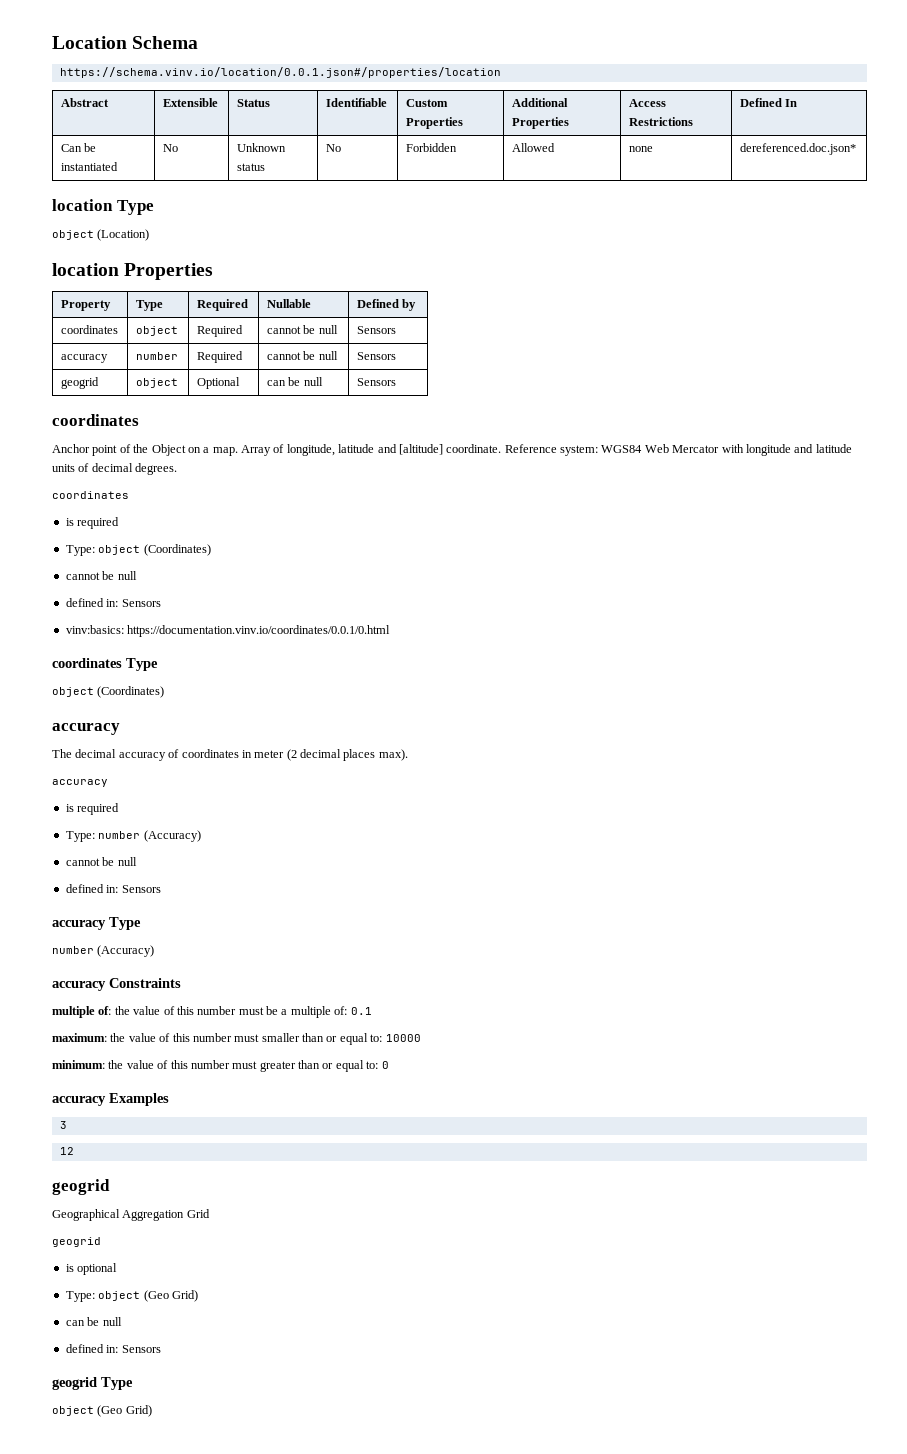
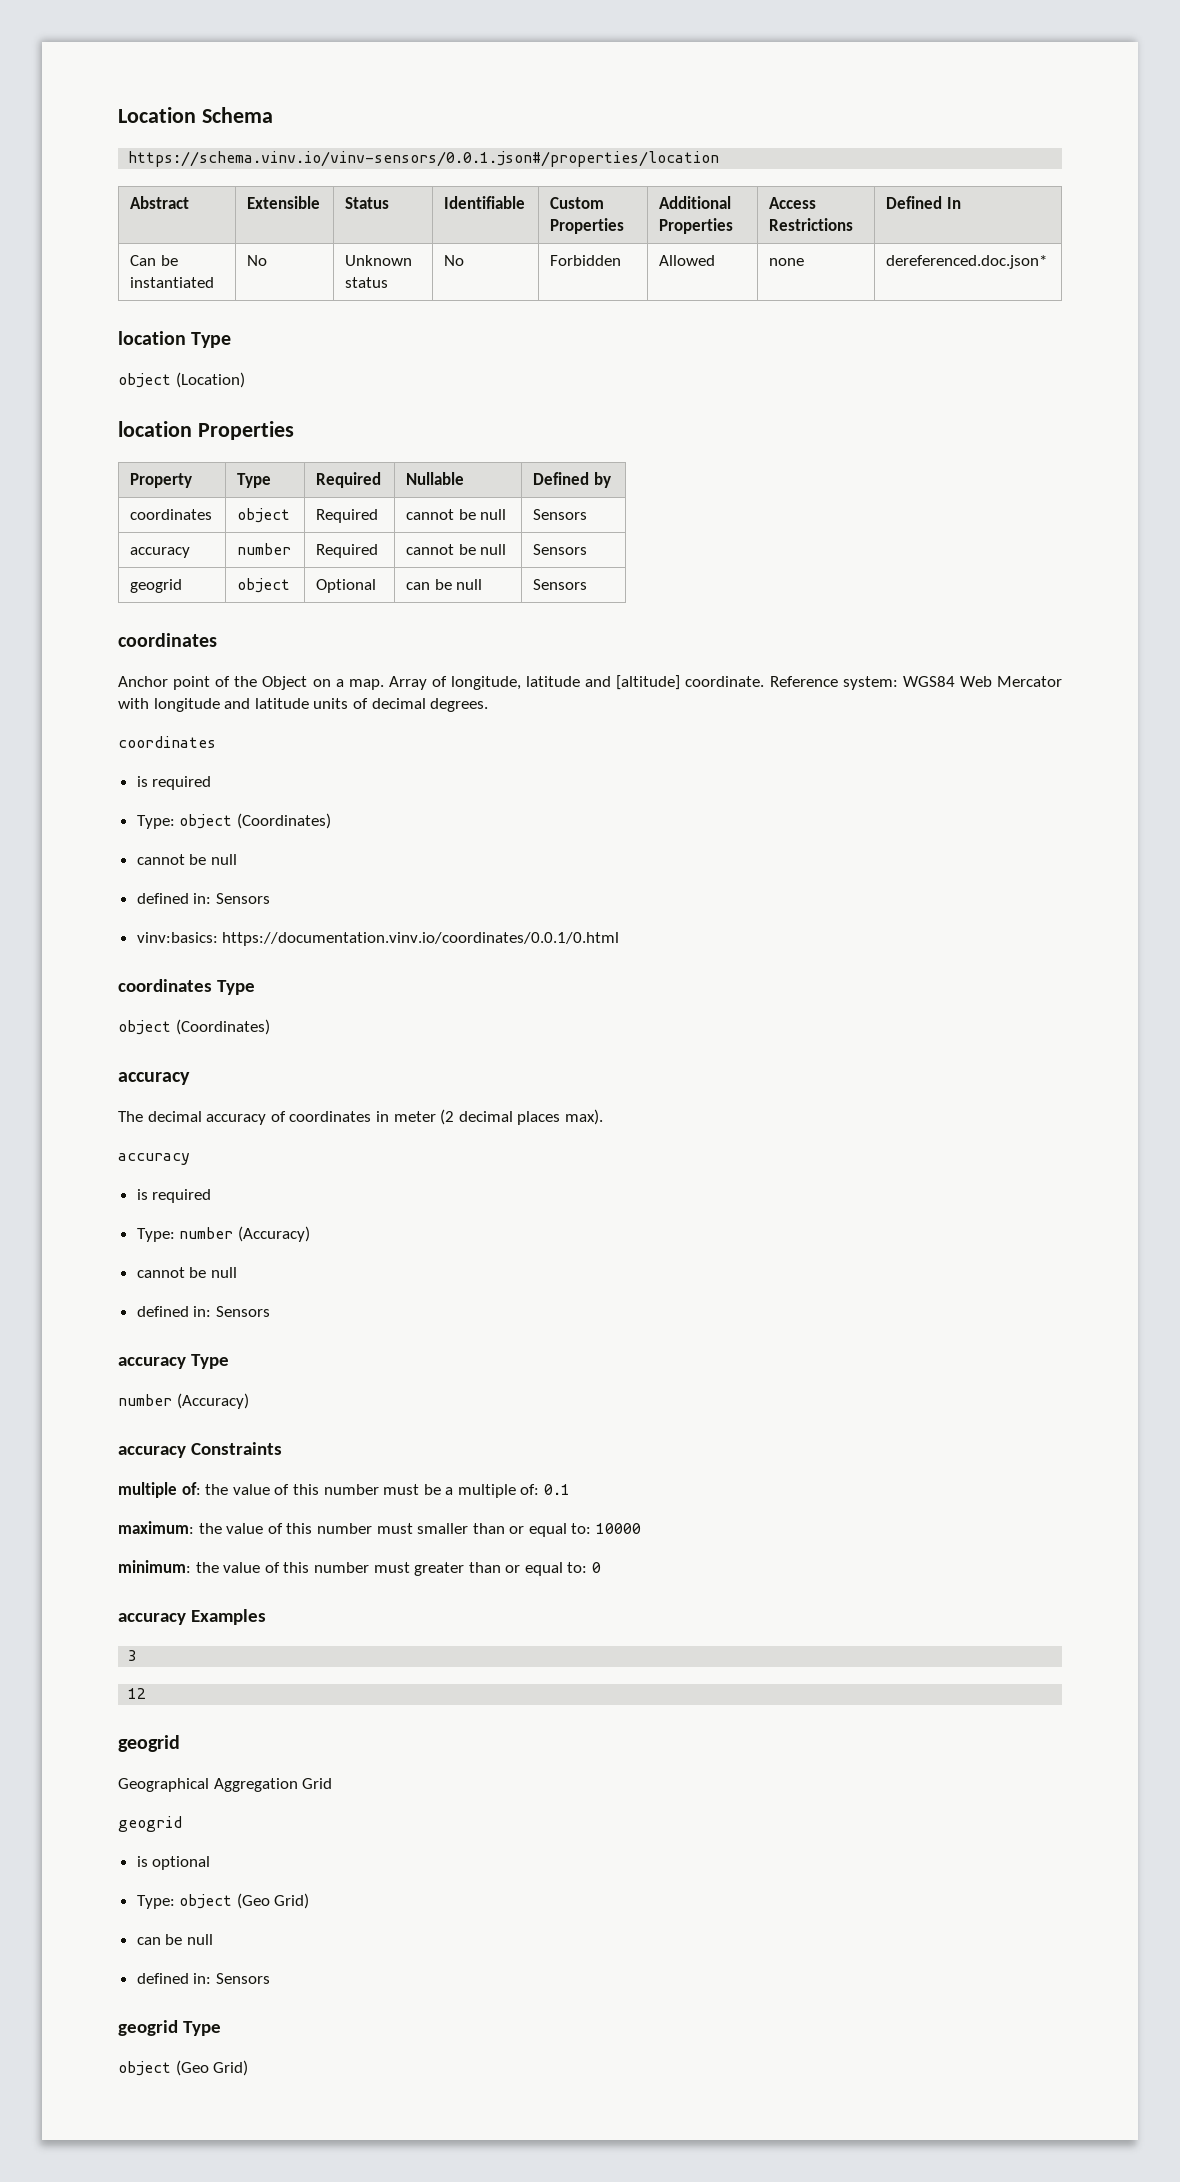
[59,67,501,78] https://schema.vinv.io/location/0.0.1.json#/properties/location -> [128,151,720,167] https://schema.vinv.io/vinv-sensors/0.0.1.json#/properties/location

